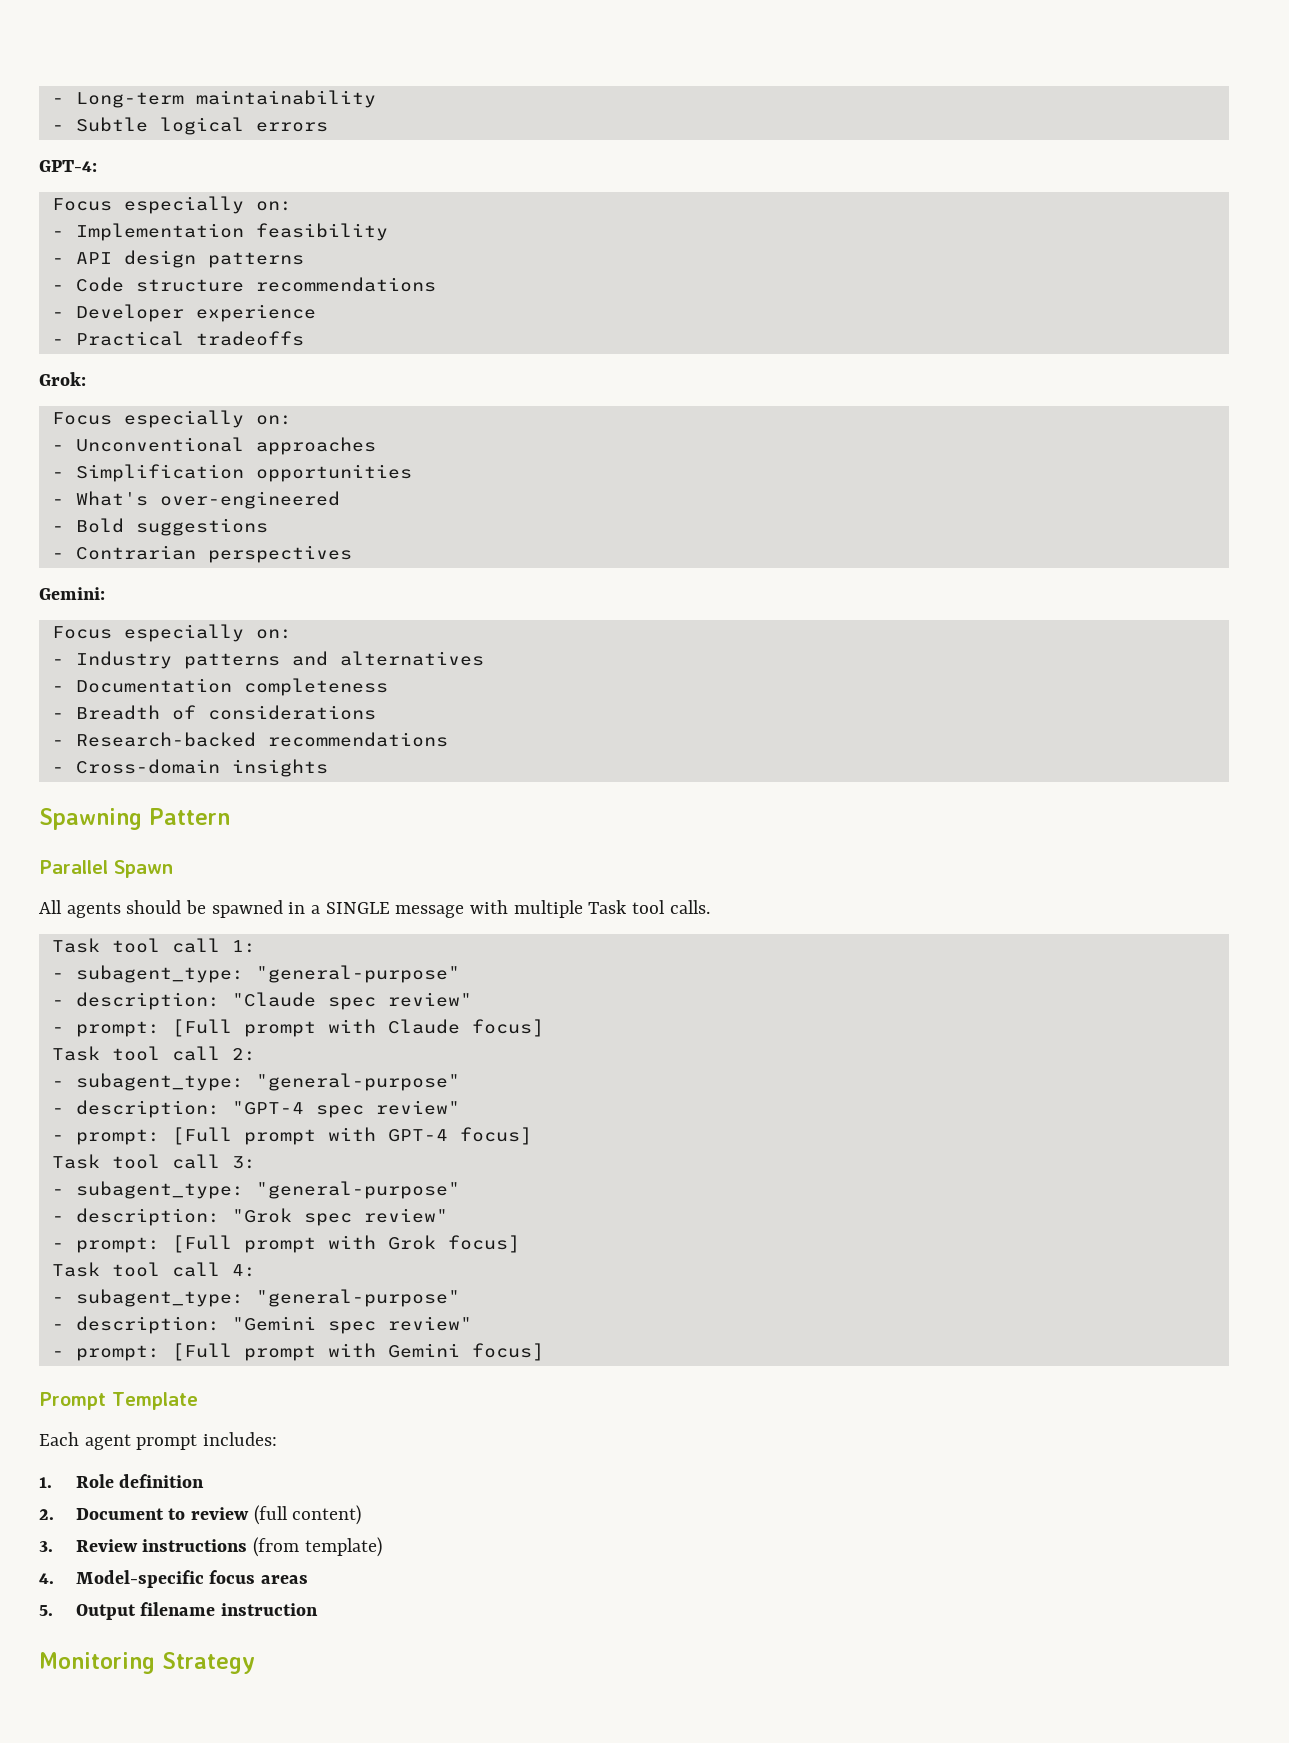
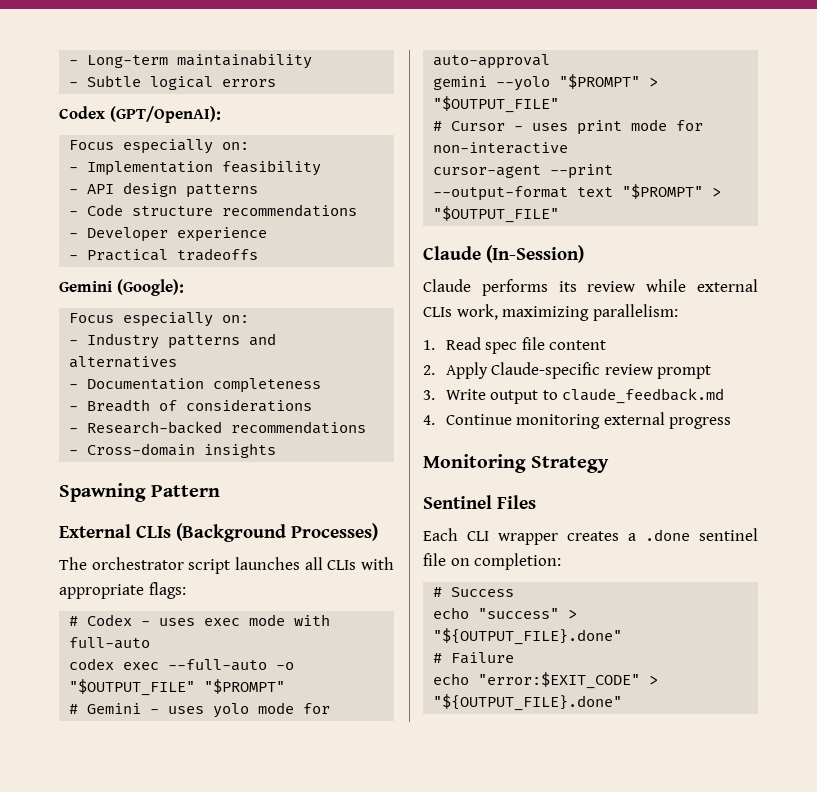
[39,160,97,172] GPT-4: -> [59,106,221,123] Codex (GPT/OpenAI):
[39,372,86,386] [51,410,292,428] [51,437,376,455] [51,464,412,482] [51,491,340,509] [51,518,268,536] [51,545,352,563] [39,587,105,600] Grok: // Focus especially on: // - Unconventional approaches // - Simplification opportunities // - What's over-engineered // - Bold suggestions // - Contrarian perspectives // Gemini: -> [59,279,184,296] Gemini (Google):
[39,860,173,878] [39,900,710,918] [51,938,256,953] [51,965,460,983] [51,992,472,1010] [51,1019,544,1037] [51,1046,256,1061] [51,1073,460,1091] [51,1100,460,1118] [51,1127,532,1145] [51,1154,256,1169] [51,1181,460,1199] [51,1208,448,1226] [51,1235,520,1253] [51,1262,256,1277] [51,1289,460,1307] [51,1316,472,1334] [51,1343,544,1361] [39,1392,198,1410] [39,1432,278,1450] [39,1474,205,1488] [39,1505,362,1525] [39,1537,382,1557] [39,1570,309,1588] [39,1602,319,1620] [39,1652,255,1674] Parallel Spawn // All agents should be spawned in a SINGLE message with multiple Task tool calls. // Task tool call 1: // - subagent_type: "general-purpose" // - description: "Claude spec review" // - prompt: [Full prompt with Claude focus] // Task tool call 2: // - subagent_type: "general-purpose" // - description: "GPT-4 spec review" // - prompt: [Full prompt with GPT-4 focus] // Task tool call 3: // - subagent_type: "general-purpose" // - description: "Grok spec review" // - prompt: [Full prompt with Grok focus] // Task tool call 4: // - subagent_type: "general-purpose" // - description: "Gemini spec review" // - prompt: [Full prompt with Gemini focus] // Prompt Template // Each agent prompt includes: // 1. Role definition // 2. Document to review (full content) // 3. Review instructions (from template) // 4. Model-specific focus areas // 5. Output filename instruction // Monitoring Strategy -> [59,523,378,542] [59,557,394,574] [59,582,186,599] [69,614,331,626] [69,637,151,649] [69,658,295,671] [69,679,286,696] [69,702,331,718] [433,54,551,69] [433,74,659,91] [433,96,560,113] [433,119,704,135] [433,142,569,154] [433,164,614,179] [433,184,722,201] [433,206,560,223] [423,245,584,263] [423,279,758,296] [423,304,678,321] [423,337,607,354] [423,362,712,379] [423,388,725,404] [423,412,732,429] [423,454,610,473] [423,495,536,509] [423,528,758,545] [423,553,562,570] [433,587,515,597] [433,607,578,619] [433,628,623,645] [433,652,515,664] [433,672,659,689] [433,694,623,711] External CLIs (Background Processes) // The orchestrator script launches all CLIs with appropriate flags: // # Codex - uses exec mode with full-auto // codex exec --full-auto -o "$OUTPUT_FILE" "$PROMPT" // # Gemini - uses yolo mode for auto-approval // gemini --yolo "$PROMPT" > "$OUTPUT_FILE" // # Cursor - uses print mode for non-interactive // cursor-agent --print --output-format text "$PROMPT" > "$OUTPUT_FILE" // Claude (In-Session) // Claude performs its review while external CLIs work, maximizing parallelism: // 1. Read spec file content // 2. Apply Claude-specific review prompt // 3. Write output to claude_feedback.md // 4. Continue monitoring external progress // Monitoring Strategy // Sentinel Files // Each CLI wrapper creates a .done sentinel file on completion: // # Success // echo "success" > "${OUTPUT_FILE}.done" // # Failure // echo "error:$EXIT_CODE" > "${OUTPUT_FILE}.done"

